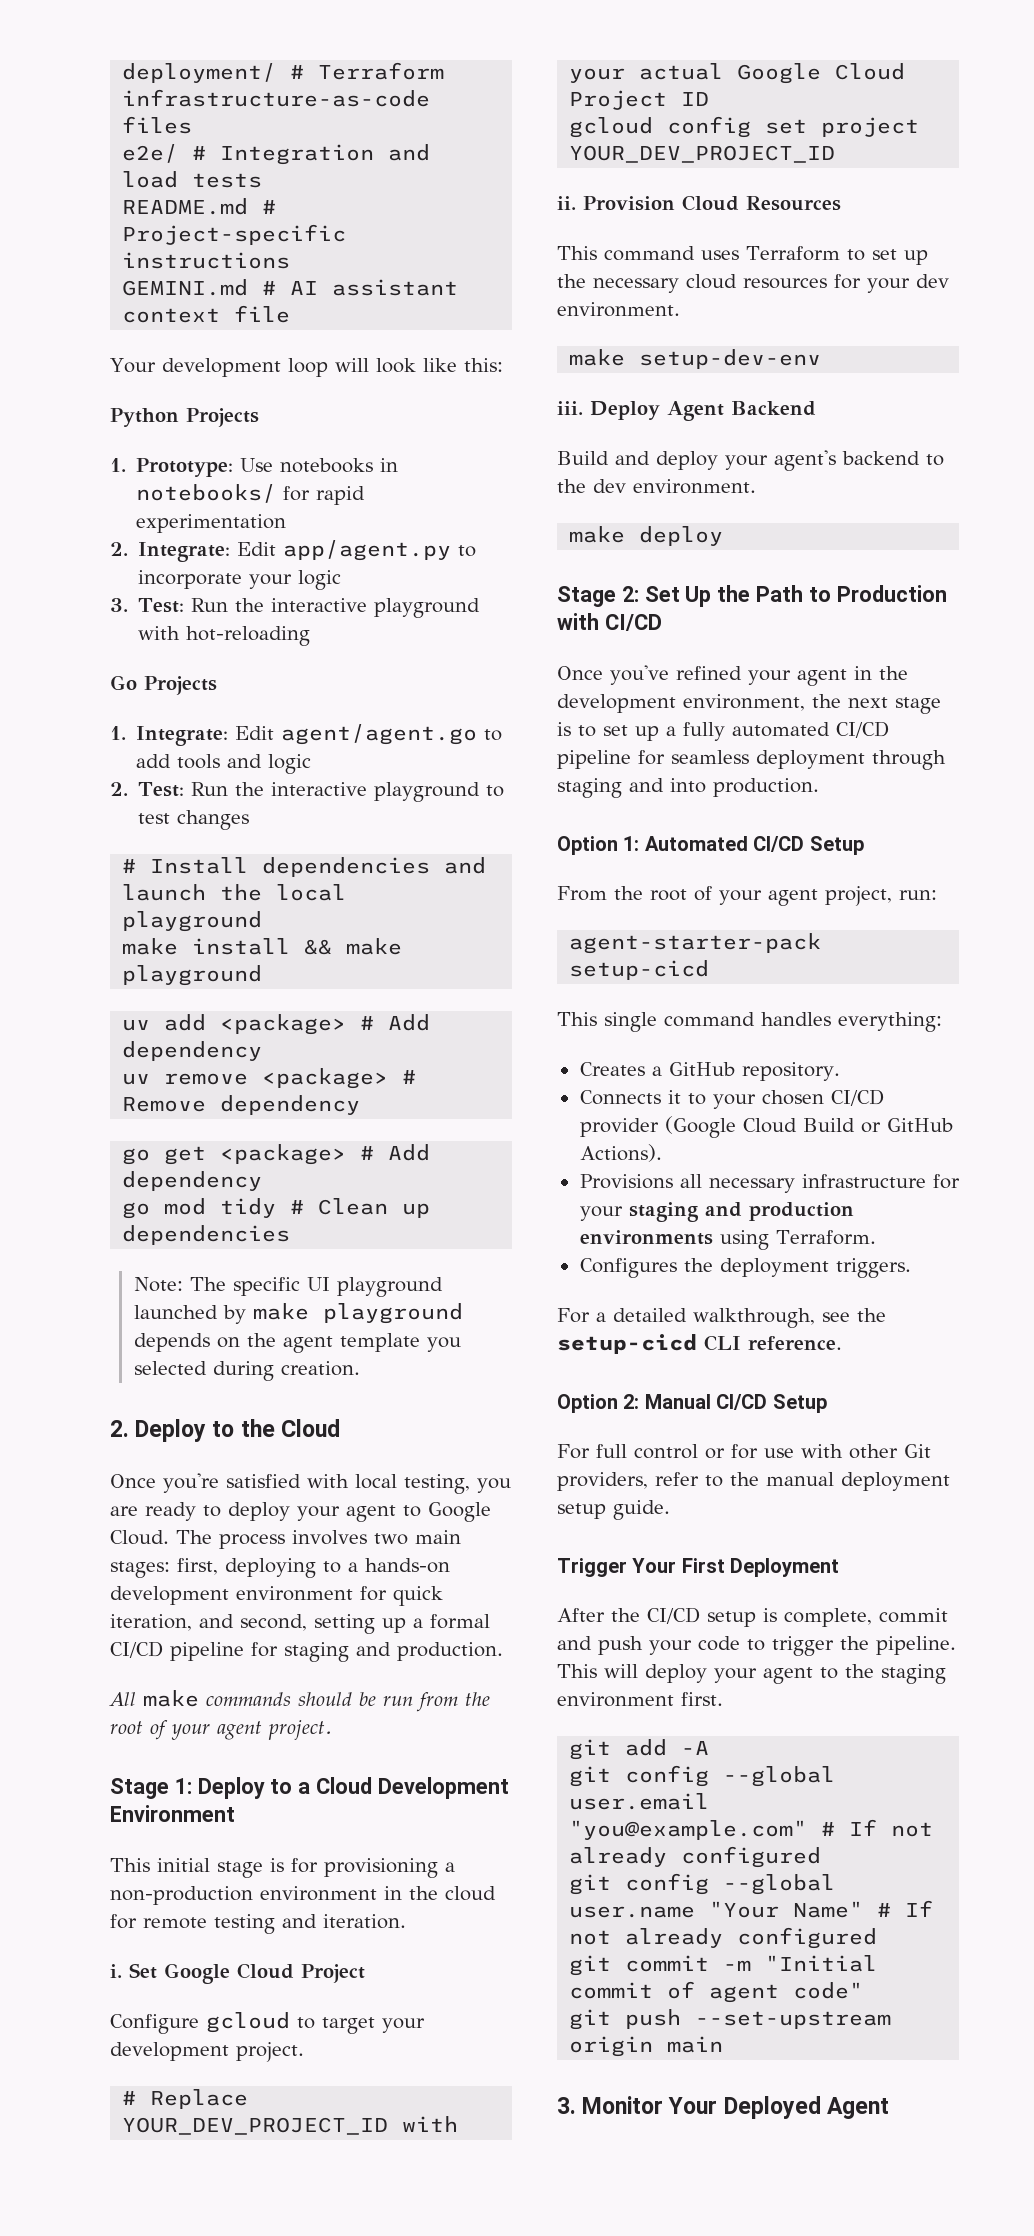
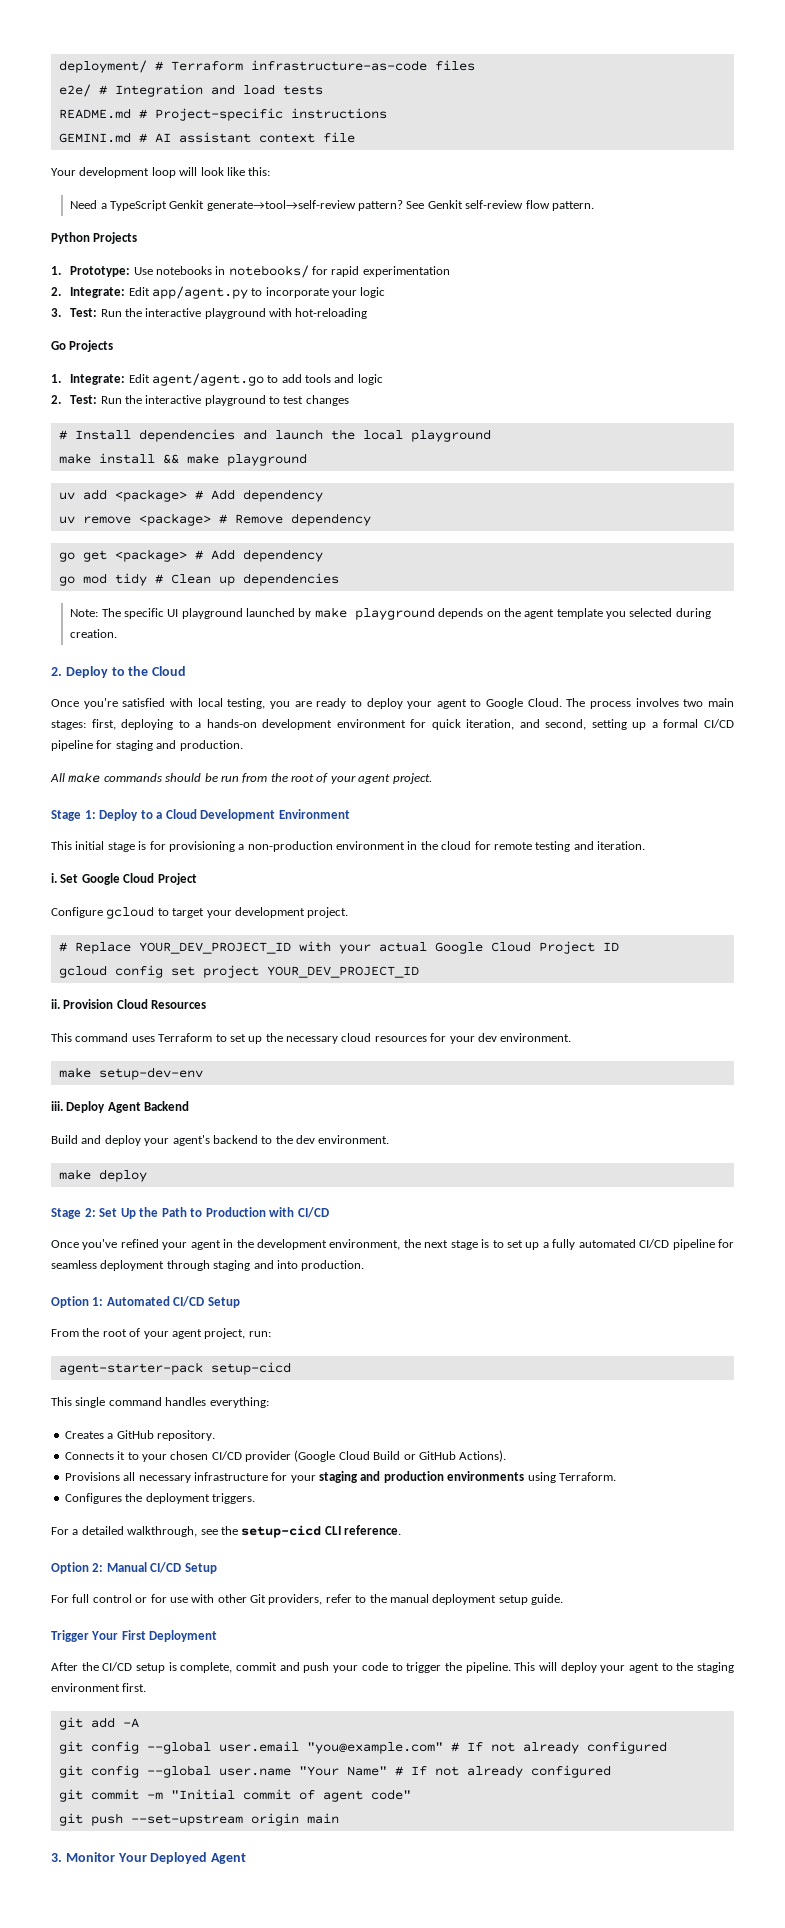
(503, 365) none -> [70,200,594,211] // Need a TypeScript Genkit generate→tool→self-review pattern? See Genkit self-review flow pattern.

